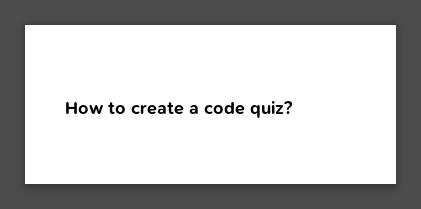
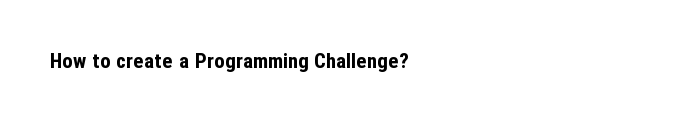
[204,101,293,118] code quiz? -> [194,53,410,72] Programming Challenge?

